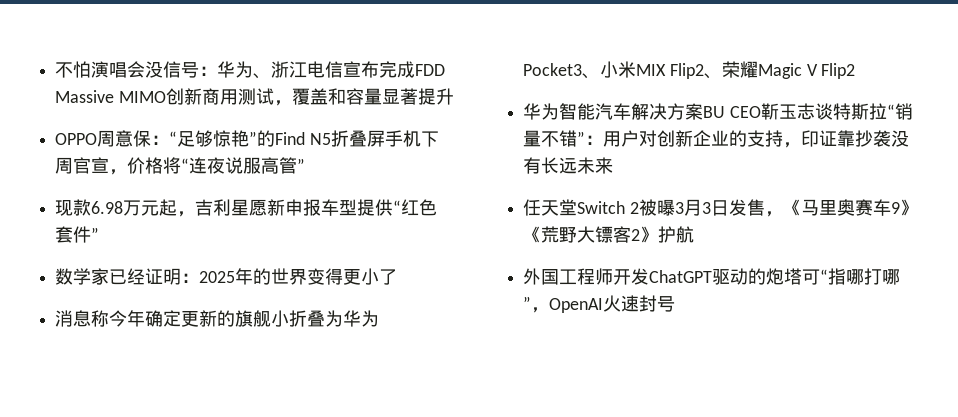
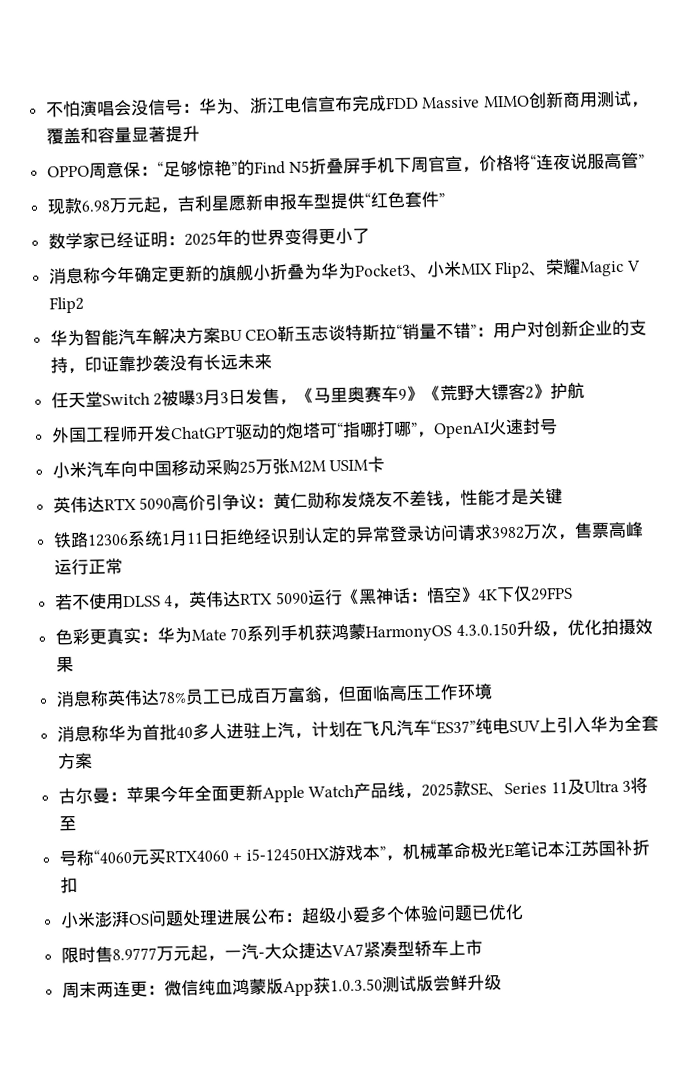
(676, 304) none -> [51,456,386,479] [52,488,564,514] [52,521,644,549] [53,558,123,576] [54,585,573,611] [54,618,653,646] [55,656,74,673] [55,683,493,708] [56,715,659,743] [56,752,93,770] [57,777,649,805] [58,815,77,832] [58,839,650,867] [59,876,78,894] [59,903,524,929] [60,939,483,964] [61,974,502,999] // 小米汽车向中国移动采购25万张M2M USIM卡 // 英伟达RTX 5090高价引争议：黄仁勋称发烧友不差钱，性能才是关键 // 铁路12306系统1月11日拒绝经识别认定的异常登录访问请求3982万次，售票高峰运行正常 // 若不使用DLSS 4，英伟达RTX 5090运行《黑神话：悟空》4K下仅29FPS // 色彩更真实：华为Mate 70系列手机获鸿蒙HarmonyOS 4.3.0.150升级，优化拍摄效果 // 消息称英伟达78%员工已成百万富翁，但面临高压工作环境 // 消息称华为首批40多人进驻上汽，计划在飞凡汽车“ES37”纯电SUV上引入华为全套方案 // 古尔曼：苹果今年全面更新Apple Watch产品线，2025款SE、Series 11及Ultra 3将至 // 号称“4060元买RTX4060 + i5-12450HX游戏本”，机械革命极光E笔记本江苏国补折扣 // 小米澎湃OS问题处理进展公布：超级小爱多个体验问题已优化 // 限时售8.9777万元起，一汽-大众捷达VA7紧凑型轿车上市 // 周末两连更：微信纯血鸿蒙版App获1.0.3.50测试版尝鲜升级

